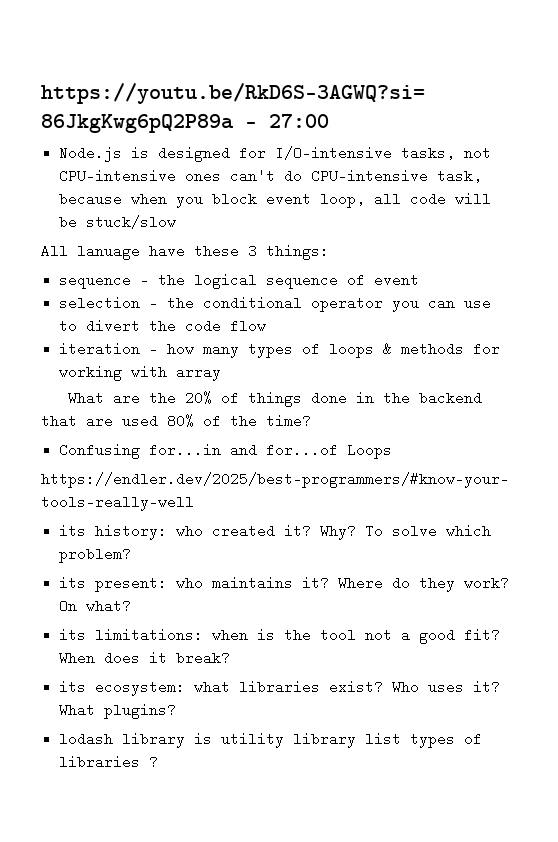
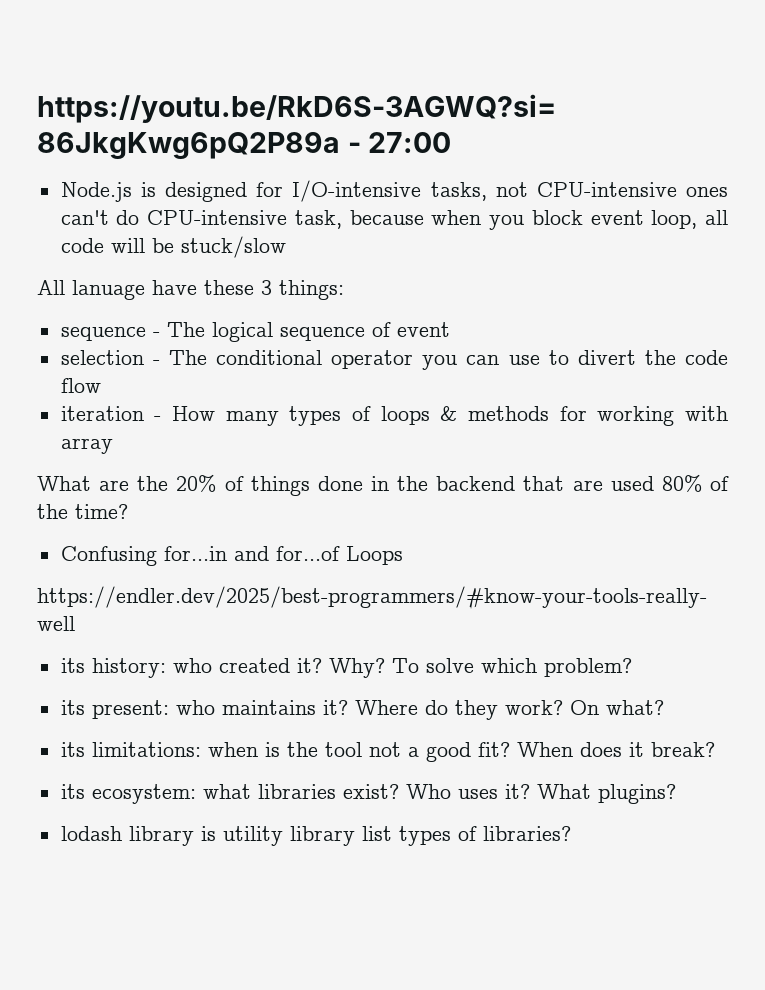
[158,273,186,287] the -> [166,322,205,337] The
[167,296,195,310] the -> [168,350,207,365] The
[167,344,195,354] how -> [171,406,215,421] How
[59,755,159,769] libraries ? -> [482,826,571,841] libraries?

